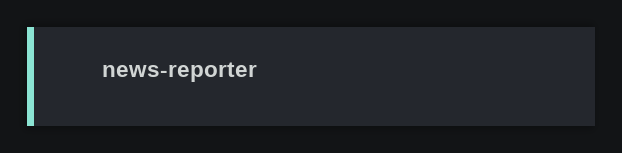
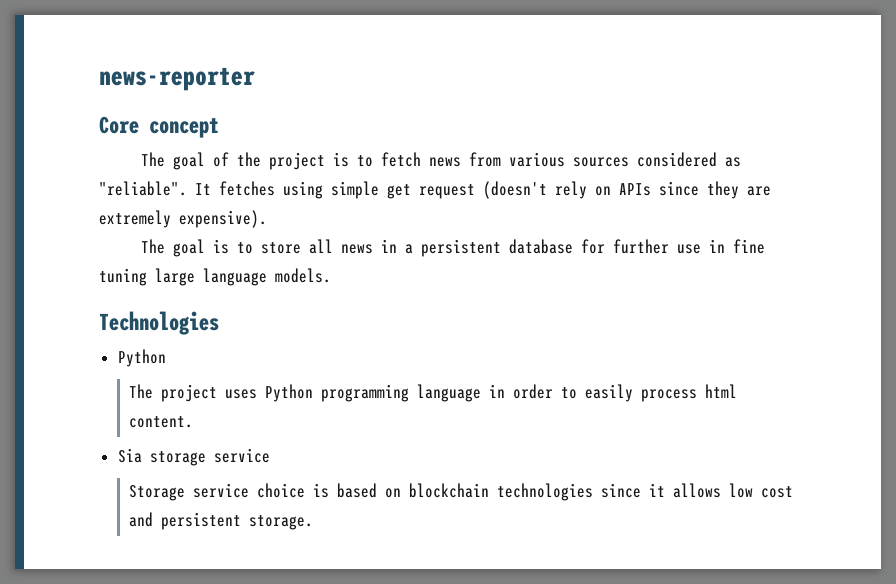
(257, 72) none -> [99,116,219,138] [140,152,741,170] [99,181,771,199] [99,210,267,228] [140,239,765,257] [99,268,331,286] [99,311,219,335] [117,349,166,367] [129,384,738,402] [129,416,194,428] [117,448,270,466] [129,483,794,501] [129,512,314,530] // Core concept // The goal of the project is to fetch news from various sources considered as "reliable". It fetches using simple get request (doesn't rely on APIs since they are extremely expensive). // The goal is to store all news in a persistent database for further use in fine tuning large language models. // Technologies // Python // The project uses Python programming language in order to easily process html content. // Sia storage service // Storage service choice is based on blockchain technologies since it allows low cost and persistent storage.

